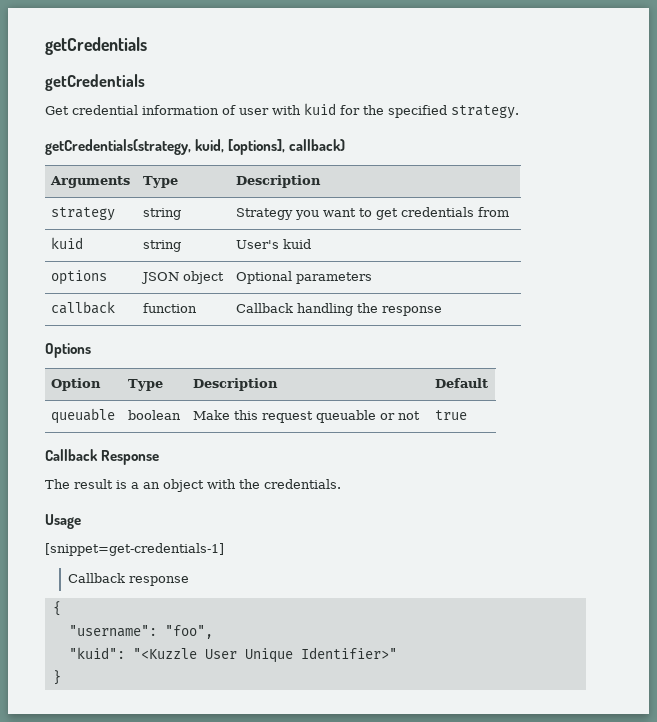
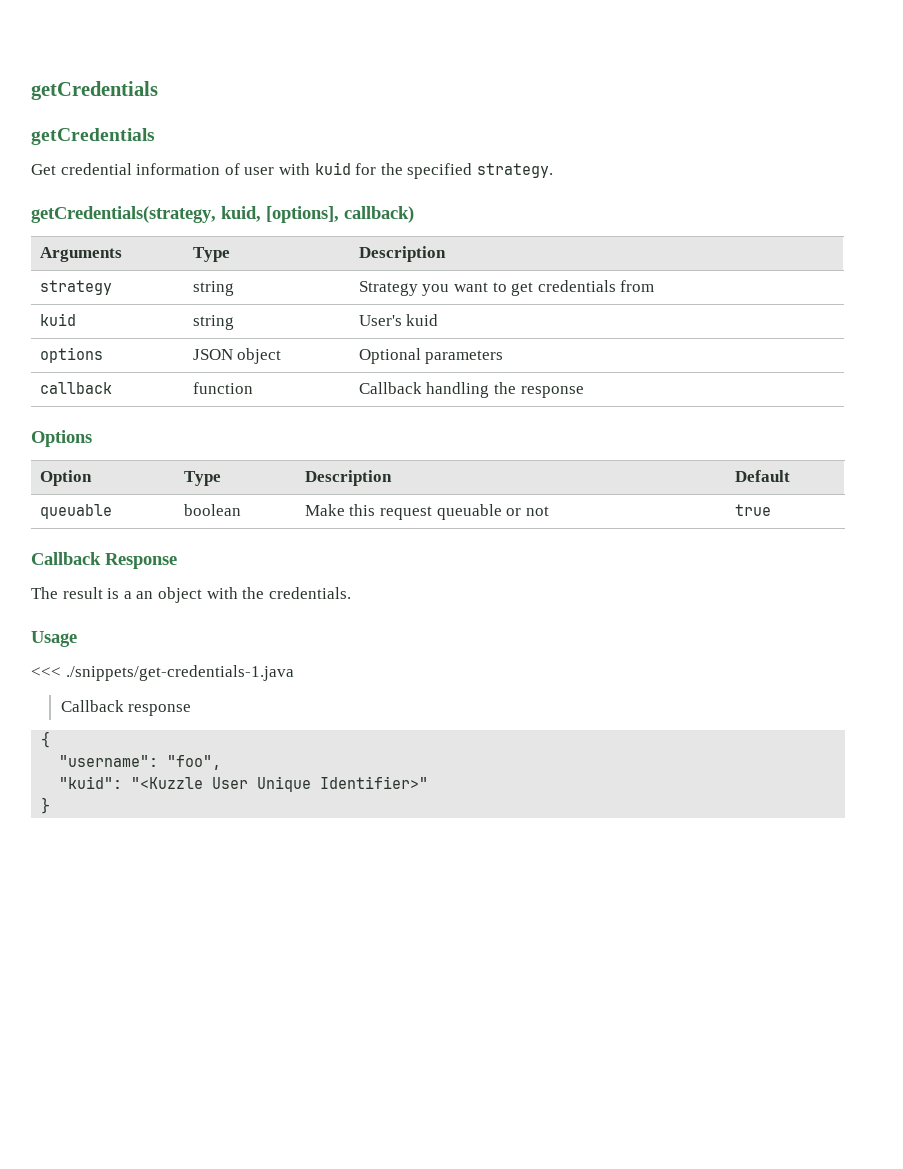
[45,543,224,556] [snippet=get-credentials-1] -> [31,665,294,681] <<< ./snippets/get-credentials-1.java

